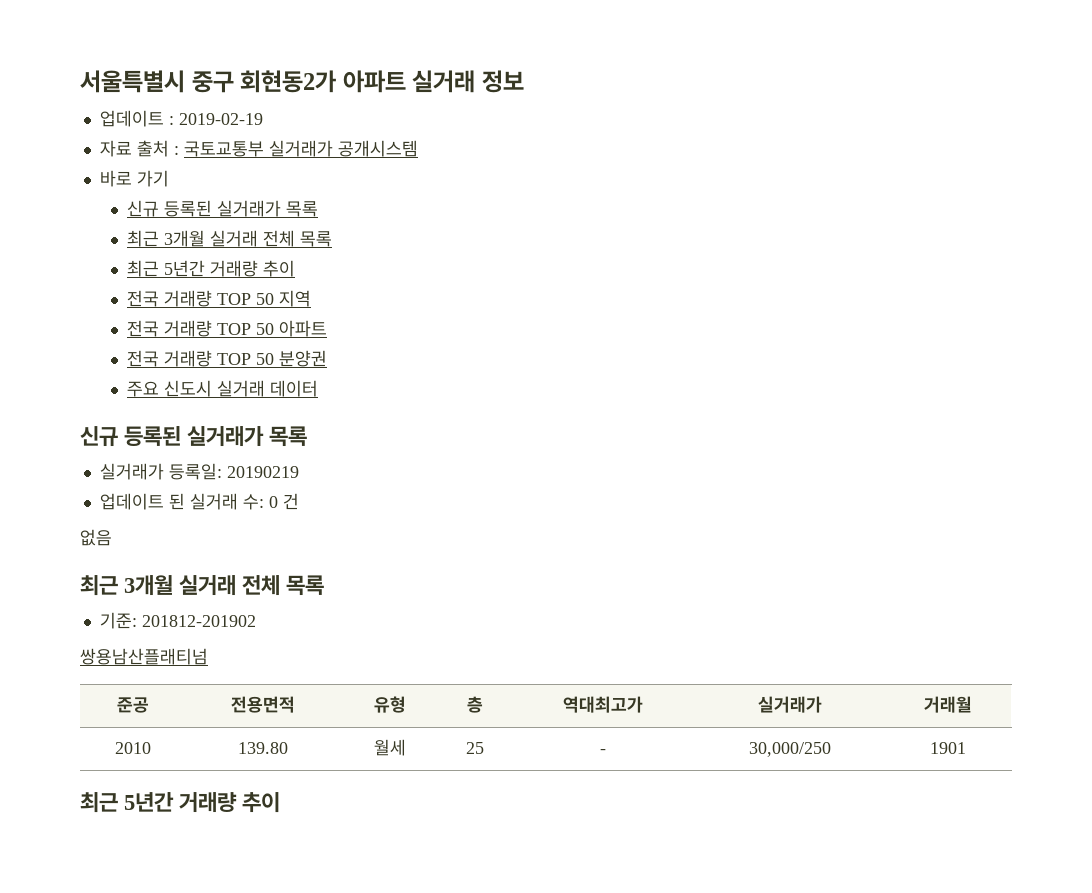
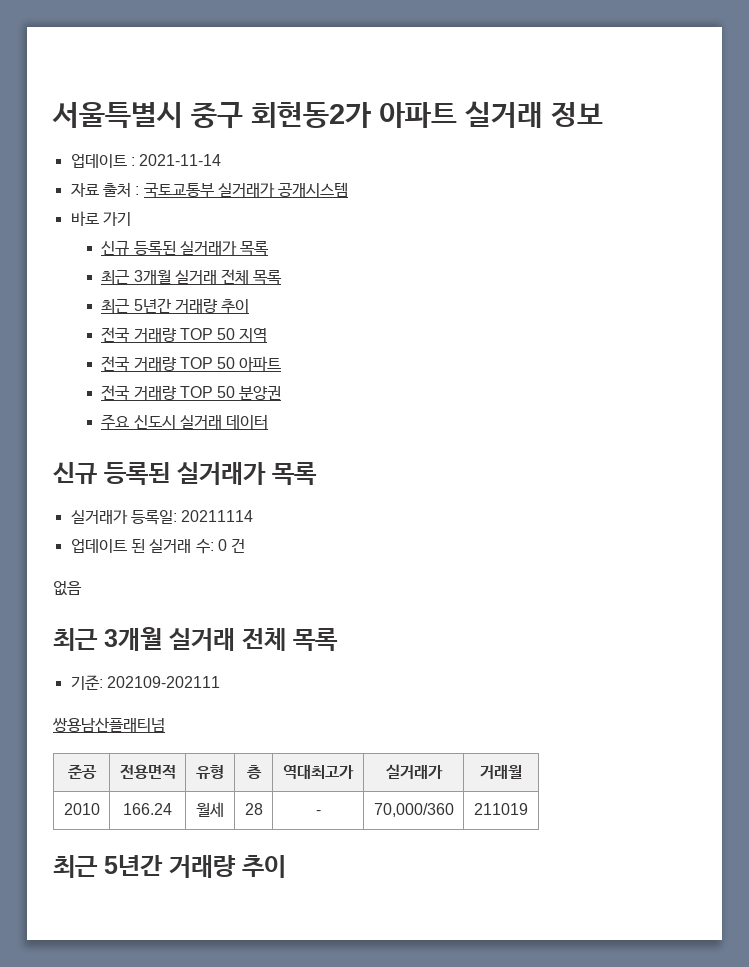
[178,113,263,125] 2019-02-19 -> [139,154,222,166] 2021-11-14
[226,466,299,478] 20190219 -> [181,510,254,522] 20211114
[141,615,256,627] 201812-201902 -> [106,676,220,688] 202109-202111
[237,742,288,754] 139.80 -> [123,803,172,815] 166.24
[465,742,484,754] 25 -> [244,803,263,815] 28
[749,742,831,757] [930,742,966,754] 30,000/250 | 1901 -> [373,803,454,817] [474,803,528,815] 70,000/360 | 211019

